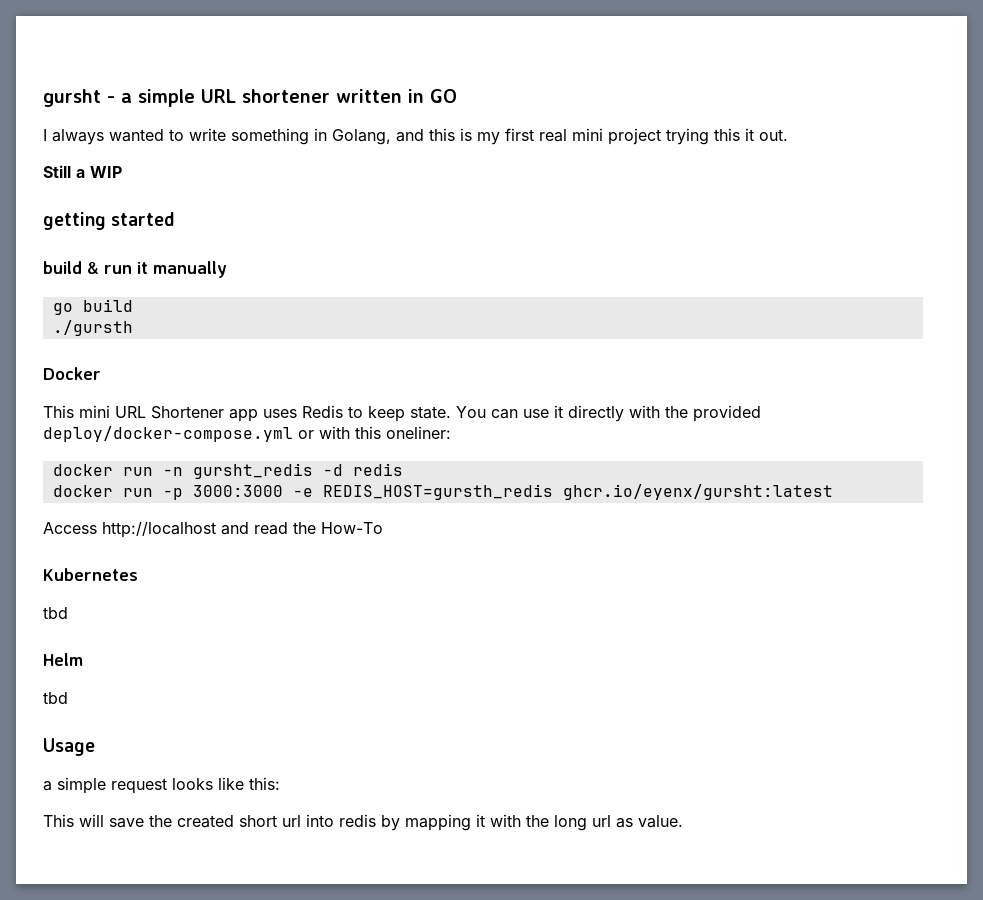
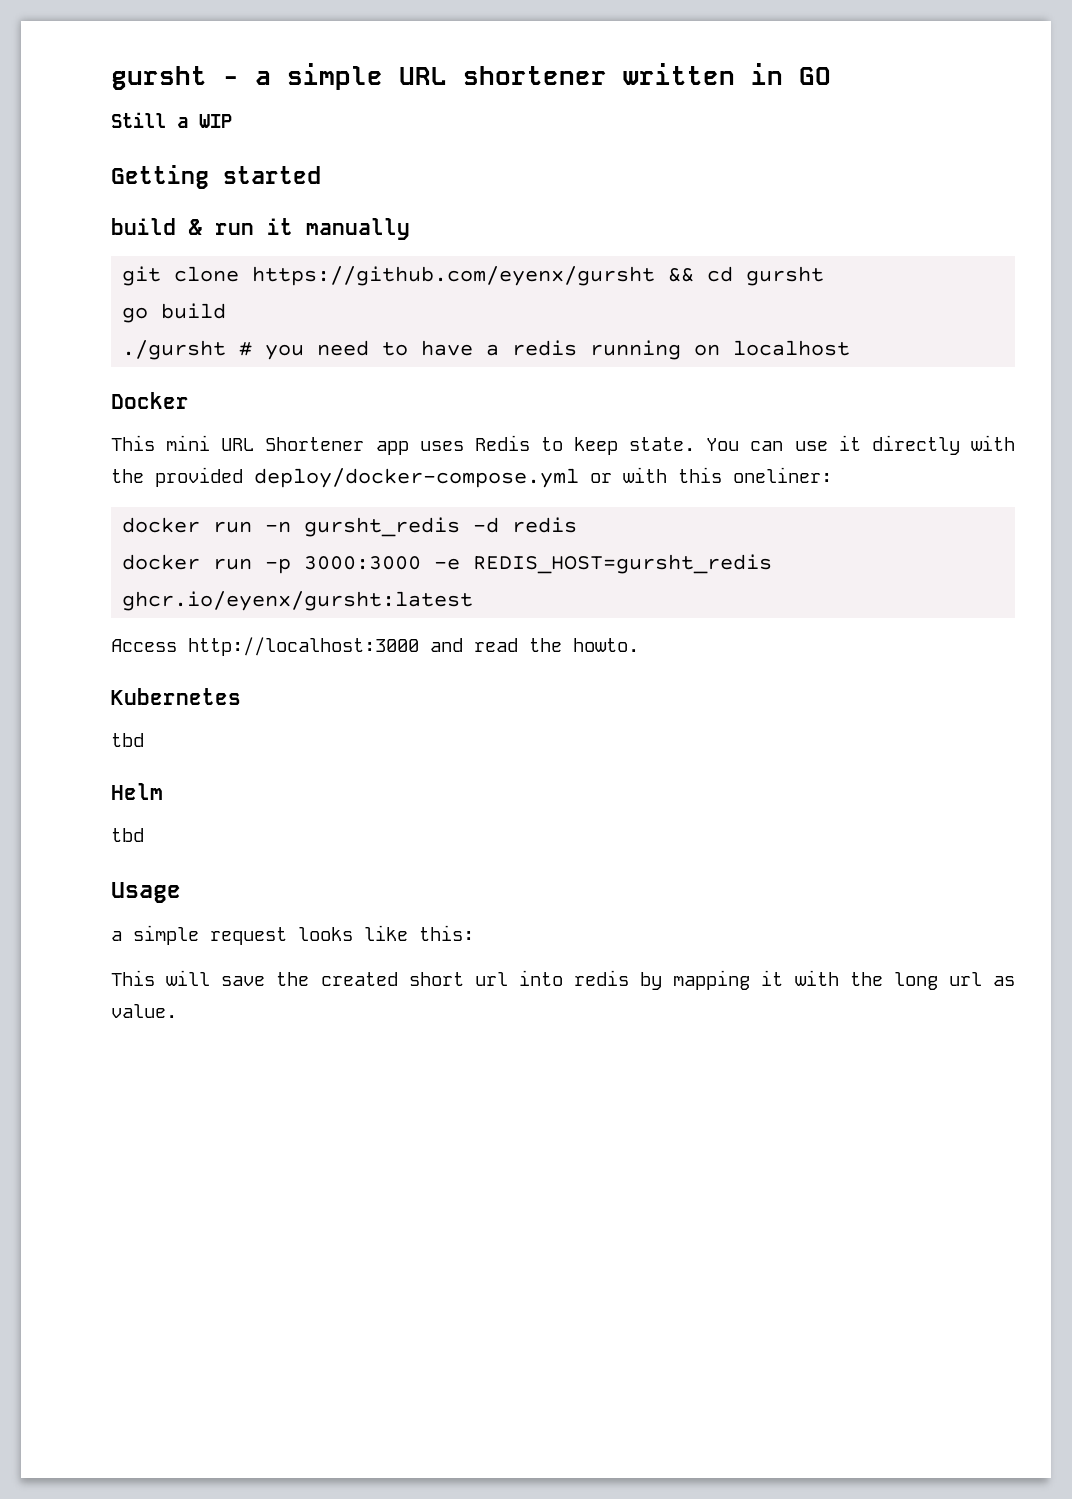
[43,128,788,145] // I always wanted to write something in Golang, and this is my first real mini project trying this it out. -> (831, 76) none
[43,212,106,230] getting -> [111,165,209,189] Getting
[52,299,133,315] [52,320,133,336] go build // ./gursth -> [122,266,825,286] [122,303,227,323] [122,340,851,360] git clone https://github.com/eyenx/gursht && cd gursht // go build // ./gursht # you need to have a redis running on localhost
[322,484,553,500] REDIS_HOST=gursth_redis -> [473,554,773,574] REDIS_HOST=gursht_redis
[102,522,216,538] http://localhost -> [188,637,419,656] http://localhost:3000
[321,522,383,534] How-To -> [573,638,639,652] howto.

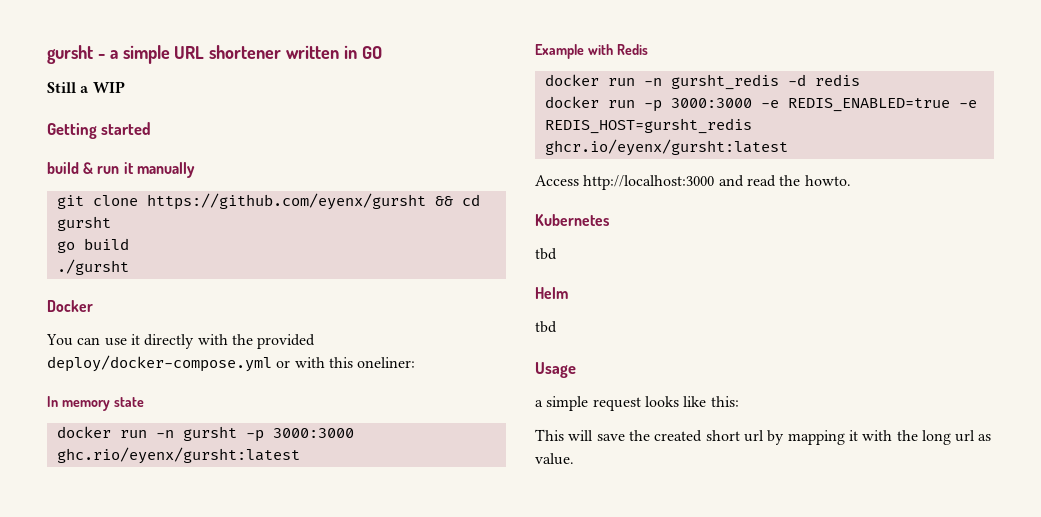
[239,340,851,360] [111,392,189,409] [111,435,696,455] # you need to have a redis running on localhost // Docker // This mini URL Shortener app uses Redis to keep state. -> [47,300,93,312] // Docker //
(832, 475) none -> [47,396,144,411] [56,426,354,442] [56,447,300,464] [535,44,648,59] // In memory state // docker run -n gursht -p 3000:3000 ghc.rio/eyenx/gursht:latest // Example with Redis
(461, 564) none -> [787,98,977,112] REDIS_ENABLED=true -e
[518,970,629,986] into redis -> (764, 436) none

